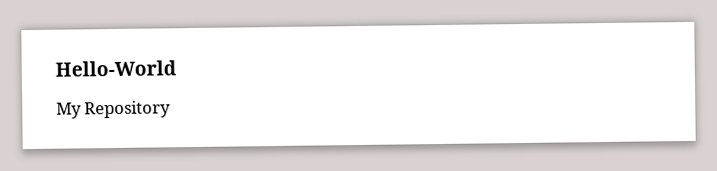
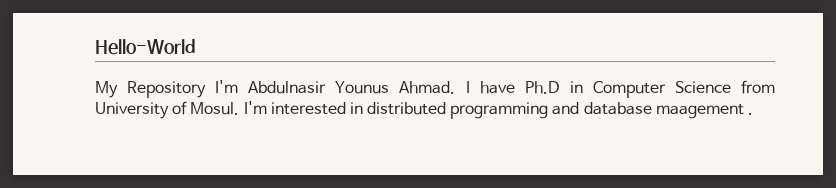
(172, 109) none -> [215,80,775,98] [95,101,754,119] I'm Abdulnasir Younus Ahmad. I have Ph.D in Computer Science from University of Mosul. I'm interested in distributed programming and database maagement .

